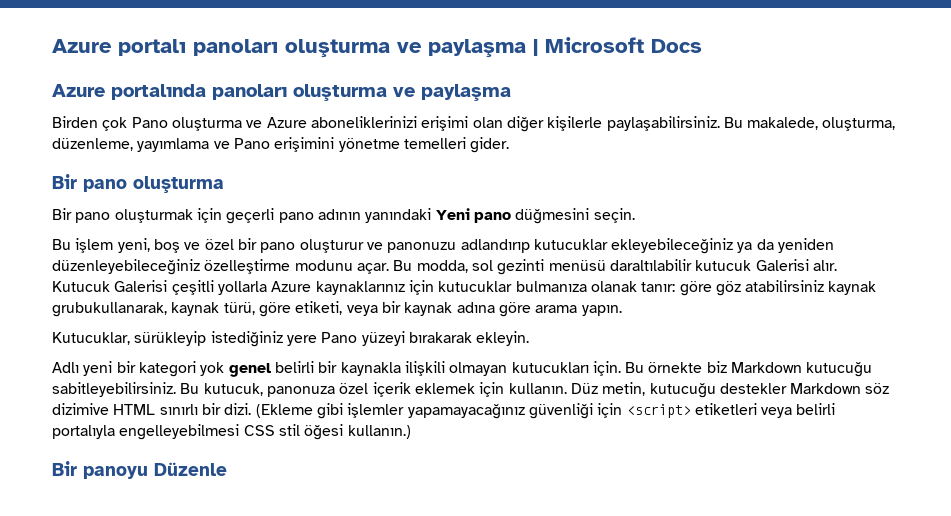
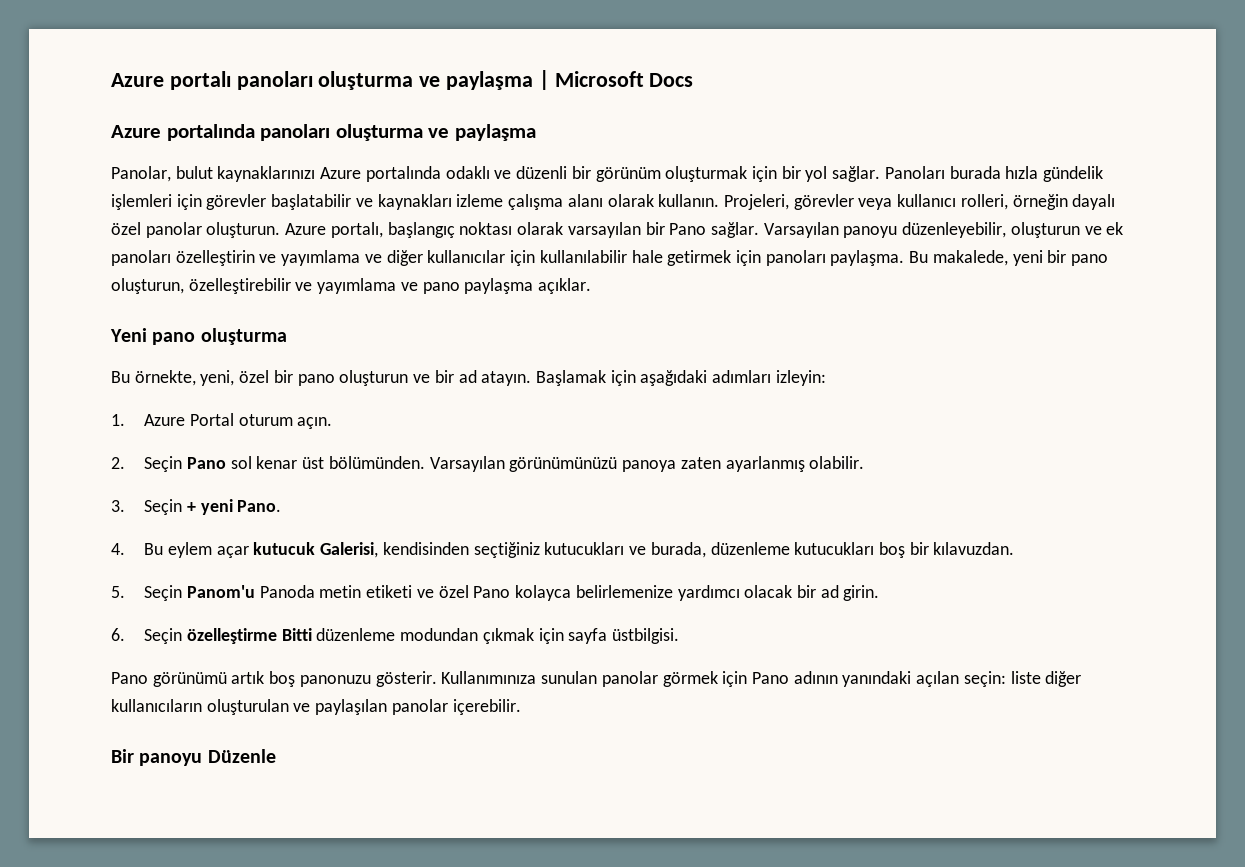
[52,116,896,132] [52,137,510,153] [52,174,224,193] [52,208,635,224] [52,238,835,254] [52,259,837,275] [52,280,877,296] [52,301,622,317] [52,331,530,347] [52,361,873,377] [52,382,890,398] [52,403,836,419] [52,424,411,440] Birden çok Pano oluşturma ve Azure aboneliklerinizi erişimi olan diğer kişilerle paylaşabilirsiniz. Bu makalede, oluşturma, düzenleme, yayımlama ve Pano erişimini yönetme temelleri gider. // Bir pano oluşturma // Bir pano oluşturmak için geçerli pano adının yanındaki Yeni pano düğmesini seçin. // Bu işlem yeni, boş ve özel bir pano oluşturur ve panonuzu adlandırıp kutucuklar ekleyebileceğiniz ya da yeniden düzenleyebileceğiniz özelleştirme modunu açar. Bu modda, sol gezinti menüsü daraltılabilir kutucuk Galerisi alır. Kutucuk Galerisi çeşitli yollarla Azure kaynaklarınız için kutucuklar bulmanıza olanak tanır: göre göz atabilirsiniz kaynak grubukullanarak, kaynak türü, göre etiketi, veya bir kaynak adına göre arama yapın. // Kutucuklar, sürükleyip istediğiniz yere Pano yüzeyi bırakarak ekleyin. // Adlı yeni bir kategori yok genel belirli bir kaynakla ilişkili olmayan kutucukları için. Bu örnekte biz Markdown kutucuğu sabitleyebilirsiniz. Bu kutucuk, panonuza özel içerik eklemek için kullanın. Düz metin, kutucuğu destekler Markdown söz dizimive HTML sınırlı bir dizi. (Ekleme gibi işlemler yapamayacağınız güvenliği için <script> etiketleri veya belirli portalıyla engelleyebilmesi CSS stil öğesi kullanın.) -> [111,166,1104,182] [111,194,1116,210] [111,222,1124,238] [111,250,1109,266] [111,278,592,294] [110,328,287,345] [111,370,826,386] [111,413,333,429] [111,456,865,472] [111,499,282,515] [111,542,1015,558] [111,585,880,601] [111,628,680,644] [111,671,1082,687] [111,699,521,715] Panolar, bulut kaynaklarınızı Azure portalında odaklı ve düzenli bir görünüm oluşturmak için bir yol sağlar. Panoları burada hızla gündelik işlemleri için görevler başlatabilir ve kaynakları izleme çalışma alanı olarak kullanın. Projeleri, görevler veya kullanıcı rolleri, örneğin dayalı özel panolar oluşturun. Azure portalı, başlangıç noktası olarak varsayılan bir Pano sağlar. Varsayılan panoyu düzenleyebilir, oluşturun ve ek panoları özelleştirin ve yayımlama ve diğer kullanıcılar için kullanılabilir hale getirmek için panoları paylaşma. Bu makalede, yeni bir pano oluşturun, özelleştirebilir ve yayımlama ve pano paylaşma açıklar. // Yeni pano oluşturma // Bu örnekte, yeni, özel bir pano oluşturun ve bir ad atayın. Başlamak için aşağıdaki adımları izleyin: // 1. Azure Portal oturum açın. // 2. Seçin Pano sol kenar üst bölümünden. Varsayılan görünümünüzü panoya zaten ayarlanmış olabilir. // 3. Seçin + yeni Pano. // 4. Bu eylem açar kutucuk Galerisi, kendisinden seçtiğiniz kutucukları ve burada, düzenleme kutucukları boş bir kılavuzdan. // 5. Seçin Panom'u Panoda metin etiketi ve özel Pano kolayca belirlemenize yardımcı olacak bir ad girin. // 6. Seçin özelleştirme Bitti düzenleme modundan çıkmak için sayfa üstbilgisi. // Pano görünümü artık boş panonuzu gösterir. Kullanımınıza sunulan panolar görmek için Pano adının yanındaki açılan seçin: liste diğer kullanıcıların oluşturulan ve paylaşılan panolar içerebilir.

